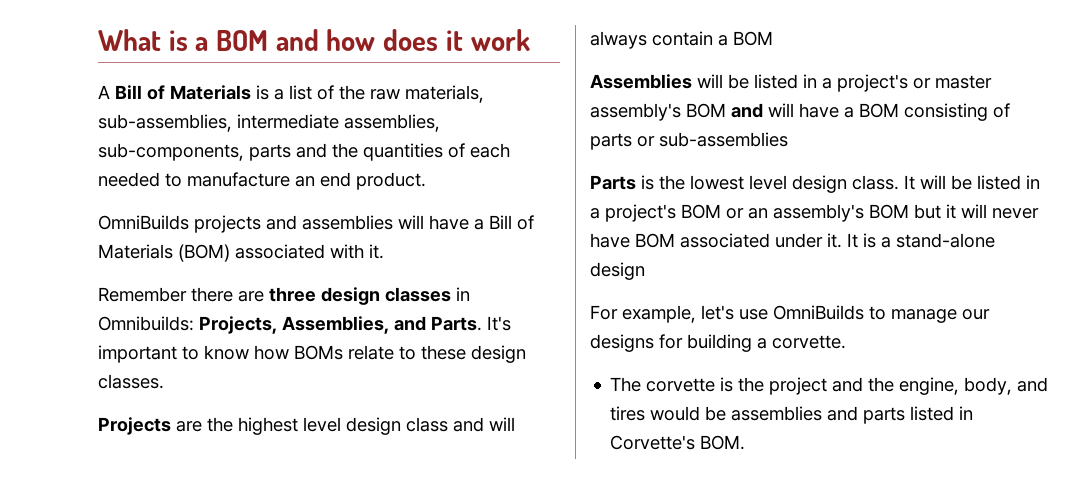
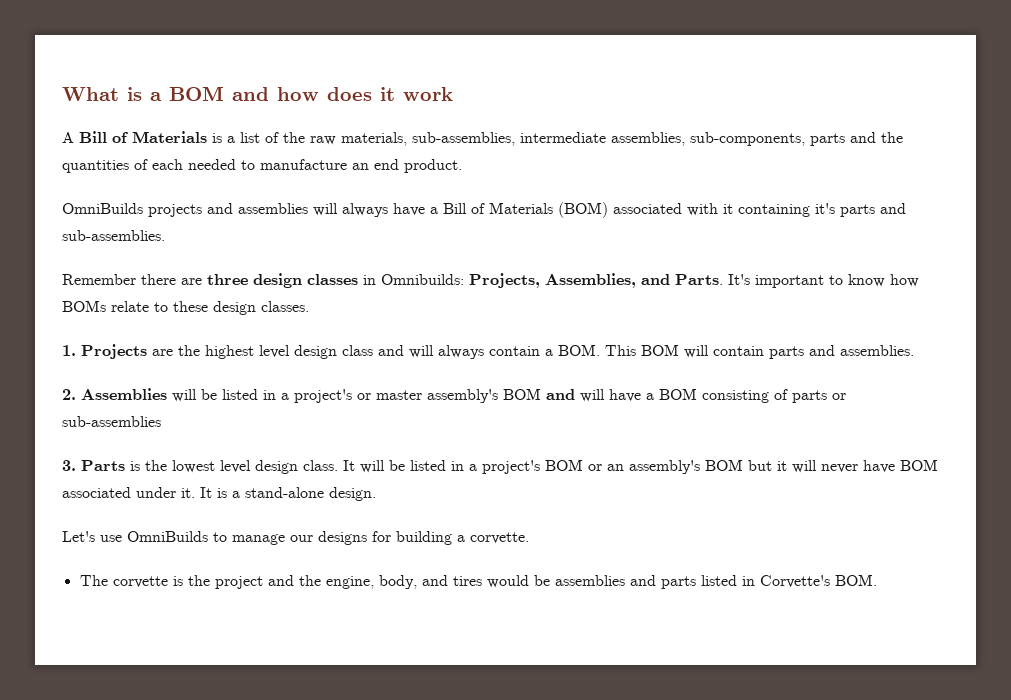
(424, 222) none -> [342,203,388,217] always
[369,244,384,259] it. -> [723,203,906,217] [62,230,165,241] it containing it's parts and sub-assemblies.
(164, 381) none -> [62,345,76,356] 1.
[733,31,773,46] BOM // -> [558,344,914,359] [62,389,76,400] BOM. This BOM will contain parts and assemblies. // 2.
(788, 139) none -> [62,460,76,471] 3.
[590,262,645,280] [590,305,734,323] design // For example, let's -> [329,487,376,501] [62,531,95,542] design. // Let's

